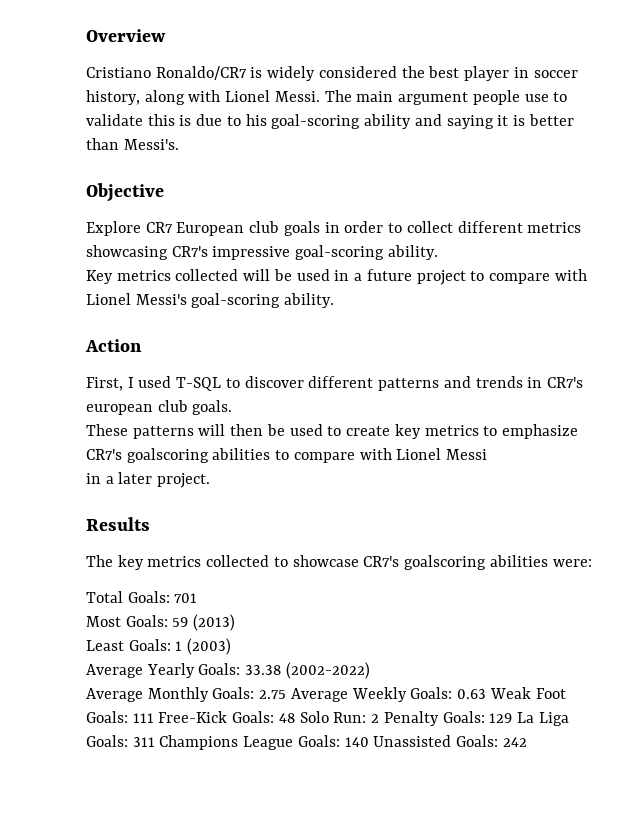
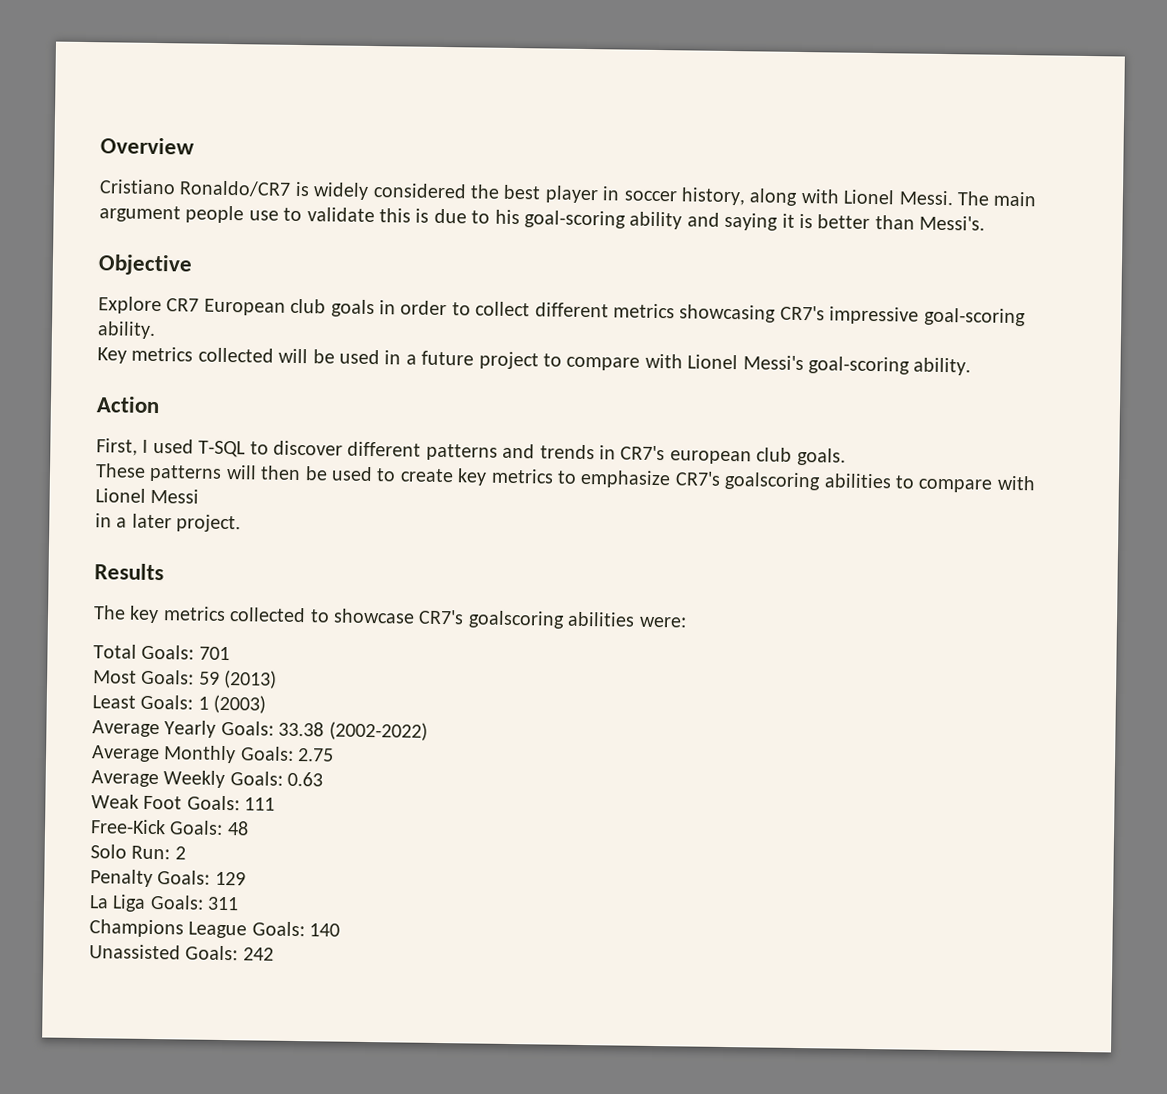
(287, 694) none -> (335, 755) //
(487, 694) none -> (324, 779) //
(154, 718) none -> (276, 804) //
(295, 718) none -> (249, 828) //
(380, 718) none -> (186, 853) //
(513, 718) none -> (246, 878) //
(155, 742) none -> (240, 903) //
(369, 742) none -> (341, 930) //

